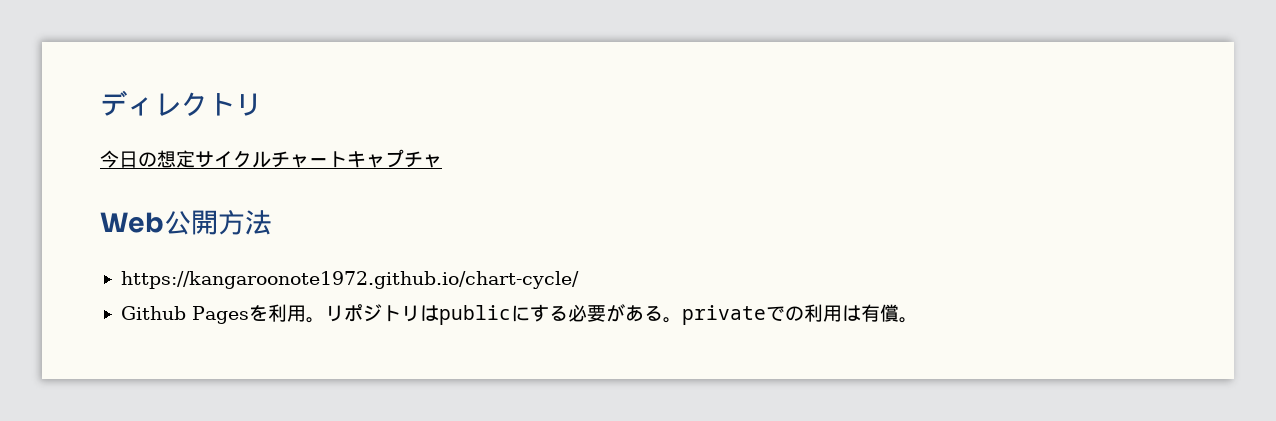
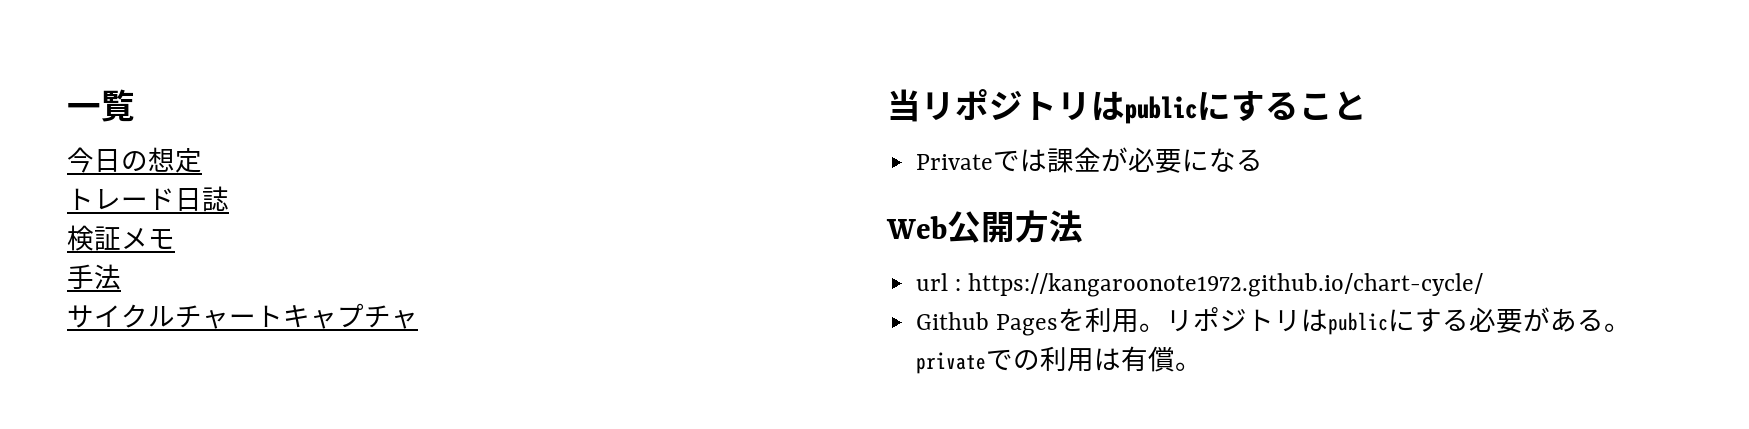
[100,90,262,116] ディレクトリ -> [67,89,135,122] 一覧
(195, 159) none -> [67,186,229,212] [67,225,175,251] [67,264,121,290] // トレード日誌 // 検証メモ // 手法 //
(442, 161) none -> [887,89,1367,124] [916,147,1264,173] // 当リポジトリはpublicにすること // Privateでは課金が必要になる
(272, 222) none -> [916,273,962,291] url :

